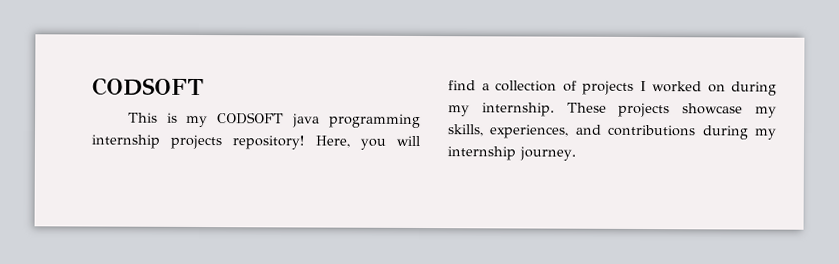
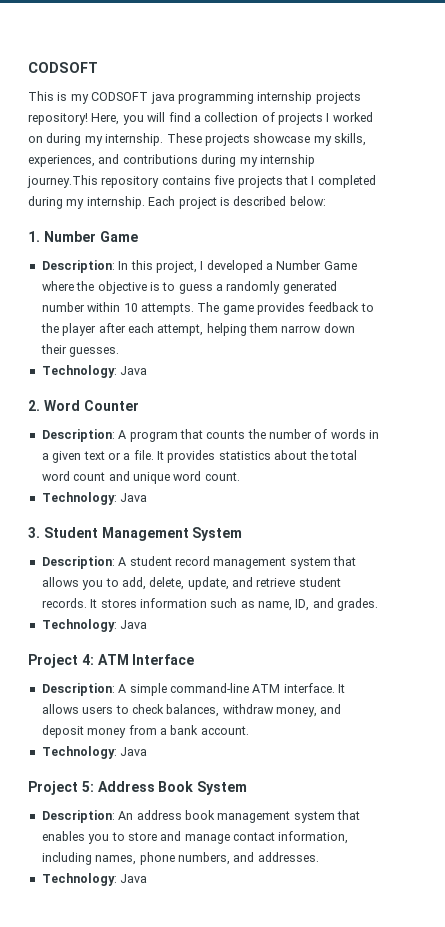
[519,146,576,161] journey. -> [27,175,376,188] [28,196,326,209] [28,231,138,242] [41,260,357,273] [41,281,337,294] [41,302,374,315] [40,323,355,336] [40,344,120,357] [41,365,148,378] [28,400,139,411] [41,429,380,442] [41,450,357,463] [41,471,240,484] [41,492,148,505] [28,527,243,541] [41,556,356,569] [41,577,341,590] [41,598,379,611] [41,619,148,632] [28,654,195,668] [41,683,345,696] [41,704,342,717] [41,725,249,738] [41,746,148,759] [28,781,248,795] [41,810,360,823] [41,831,349,844] [41,852,319,865] [41,873,148,886] journey.This repository contains five projects that I completed during my internship. Each project is described below: // 1. Number Game // Description: In this project, I developed a Number Game where the objective is to guess a randomly generated number within 10 attempts. The game provides feedback to the player after each attempt, helping them narrow down their guesses. // Technology: Java // 2. Word Counter // Description: A program that counts the number of words in a given text or a file. It provides statistics about the total word count and unique word count. // Technology: Java // 3. Student Management System // Description: A student record management system that allows you to add, delete, update, and retrieve student records. It stores information such as name, ID, and grades. // Technology: Java // Project 4: ATM Interface // Description: A simple command-line ATM interface. It allows users to check balances, withdraw money, and deposit money from a bank account. // Technology: Java // Project 5: Address Book System // Description: An address book management system that enables you to store and manage contact information, including names, phone numbers, and addresses. // Technology: Java

